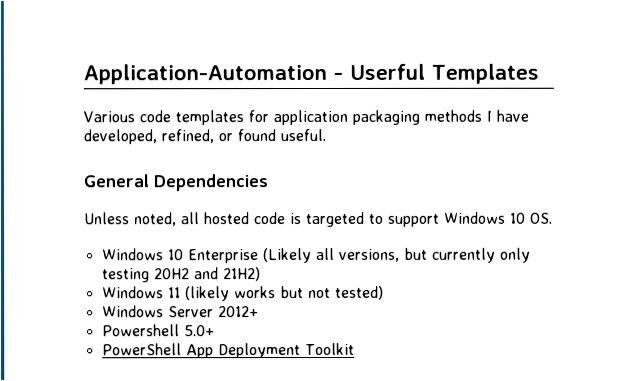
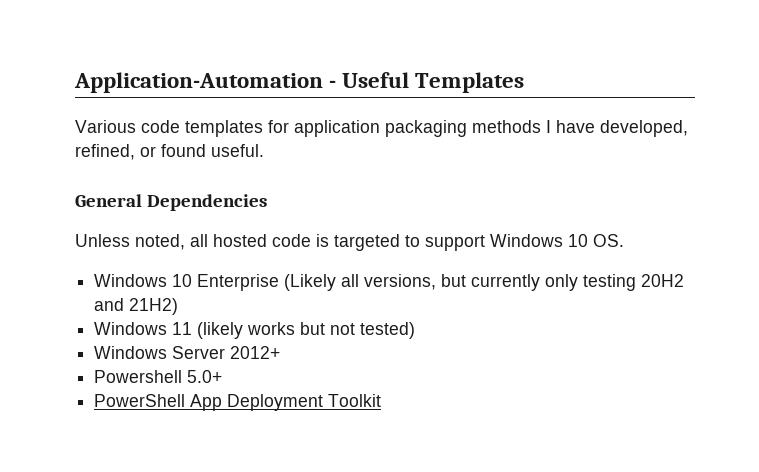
[349,63,425,80] Userful -> [342,72,410,88] Useful

